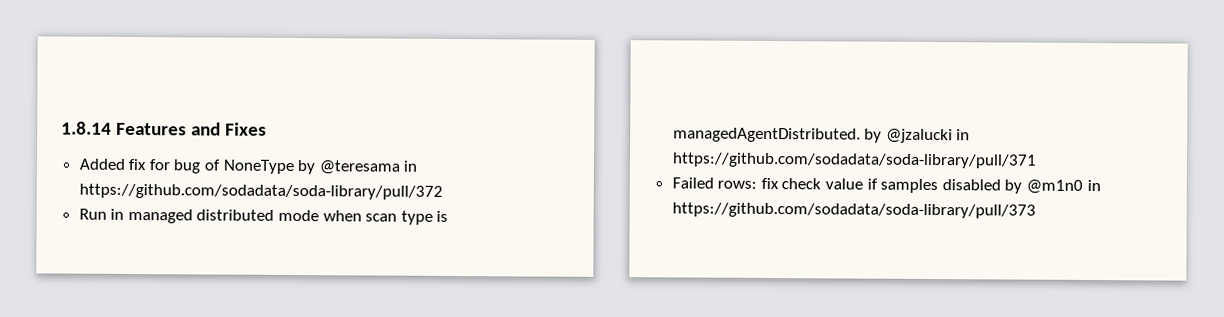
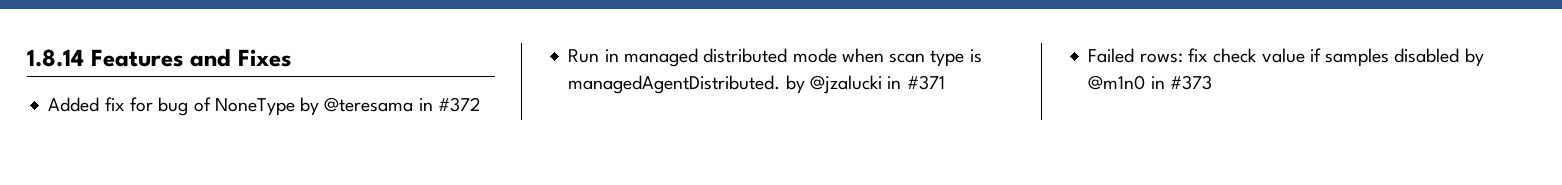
[78,183,443,200] https://github.com/sodadata/soda-library/pull/372 -> [437,97,481,112] #372
[671,152,1037,169] https://github.com/sodadata/soda-library/pull/371 -> [906,75,945,90] #371
[671,202,1036,219] https://github.com/sodadata/soda-library/pull/373 -> [1169,75,1212,90] #373

